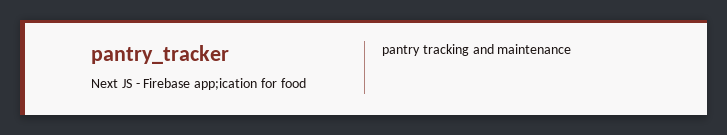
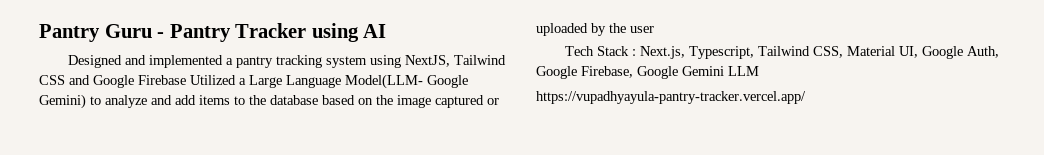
[91,45,229,64] [91,78,306,90] [382,44,572,56] pantry_tracker // Next JS - Firebase app;ication for food pantry tracking and maintenance -> [39,23,387,42] [68,55,507,68] [39,74,468,89] [39,94,499,109] [536,23,654,36] [565,46,1000,59] [536,66,759,79] [536,91,806,104] Pantry Guru - Pantry Tracker using AI // Designed and implemented a pantry tracking system using NextJS, Tailwind CSS and Google Firebase Utilized a Large Language Model(LLM- Google Gemini) to analyze and add items to the database based on the image captured or uploaded by the user // Tech Stack : Next.js, Typescript, Tailwind CSS, Material UI, Google Auth, Google Firebase, Google Gemini LLM // https://vupadhyayula-pantry-tracker.vercel.app/

